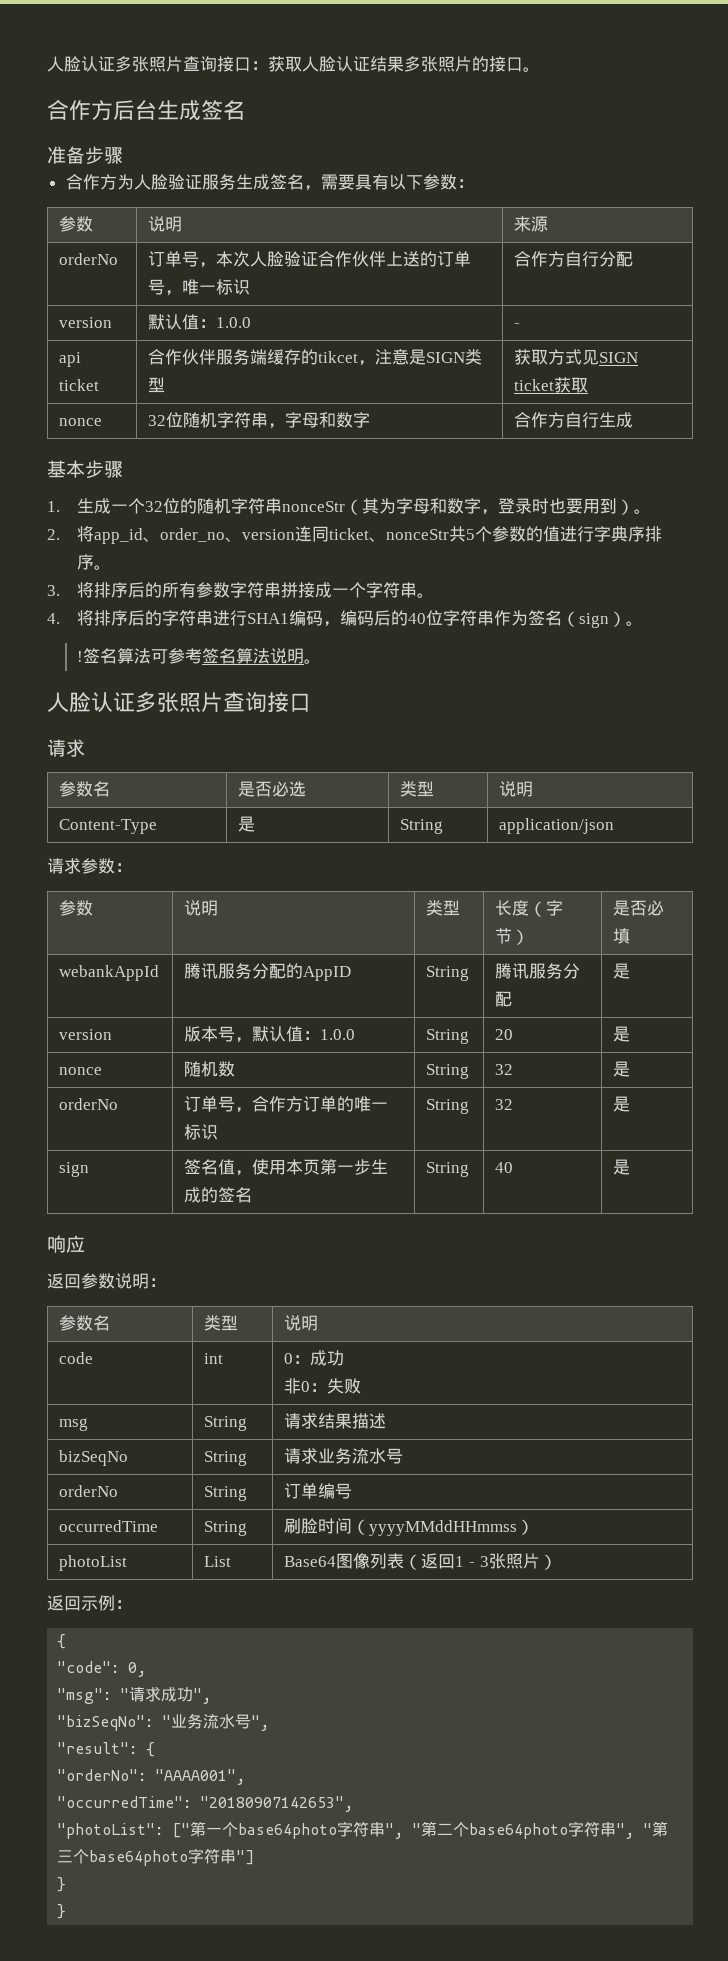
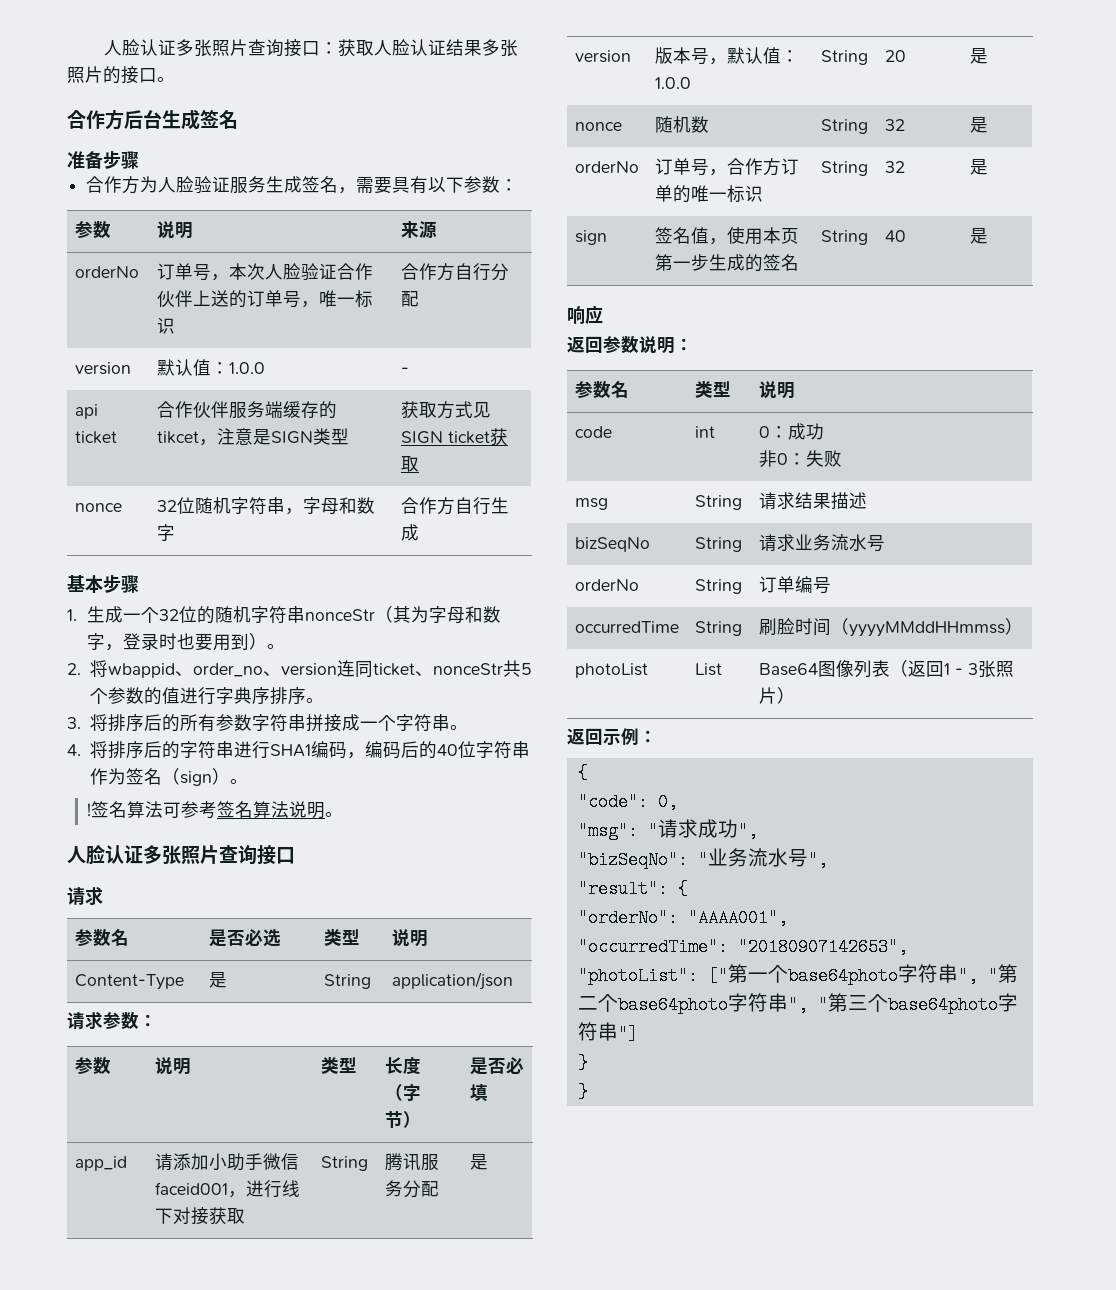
[93,528,143,544] app_id -> [107,663,175,678] wbappid
[59,965,160,981] [184,963,352,981] webankAppId | 腾讯服务分配的AppID -> [74,1156,127,1171] [154,1153,299,1171] [154,1180,300,1198] [154,1207,245,1225] app_id | 请添加小助手微信faceid001，进行线下对接获取

